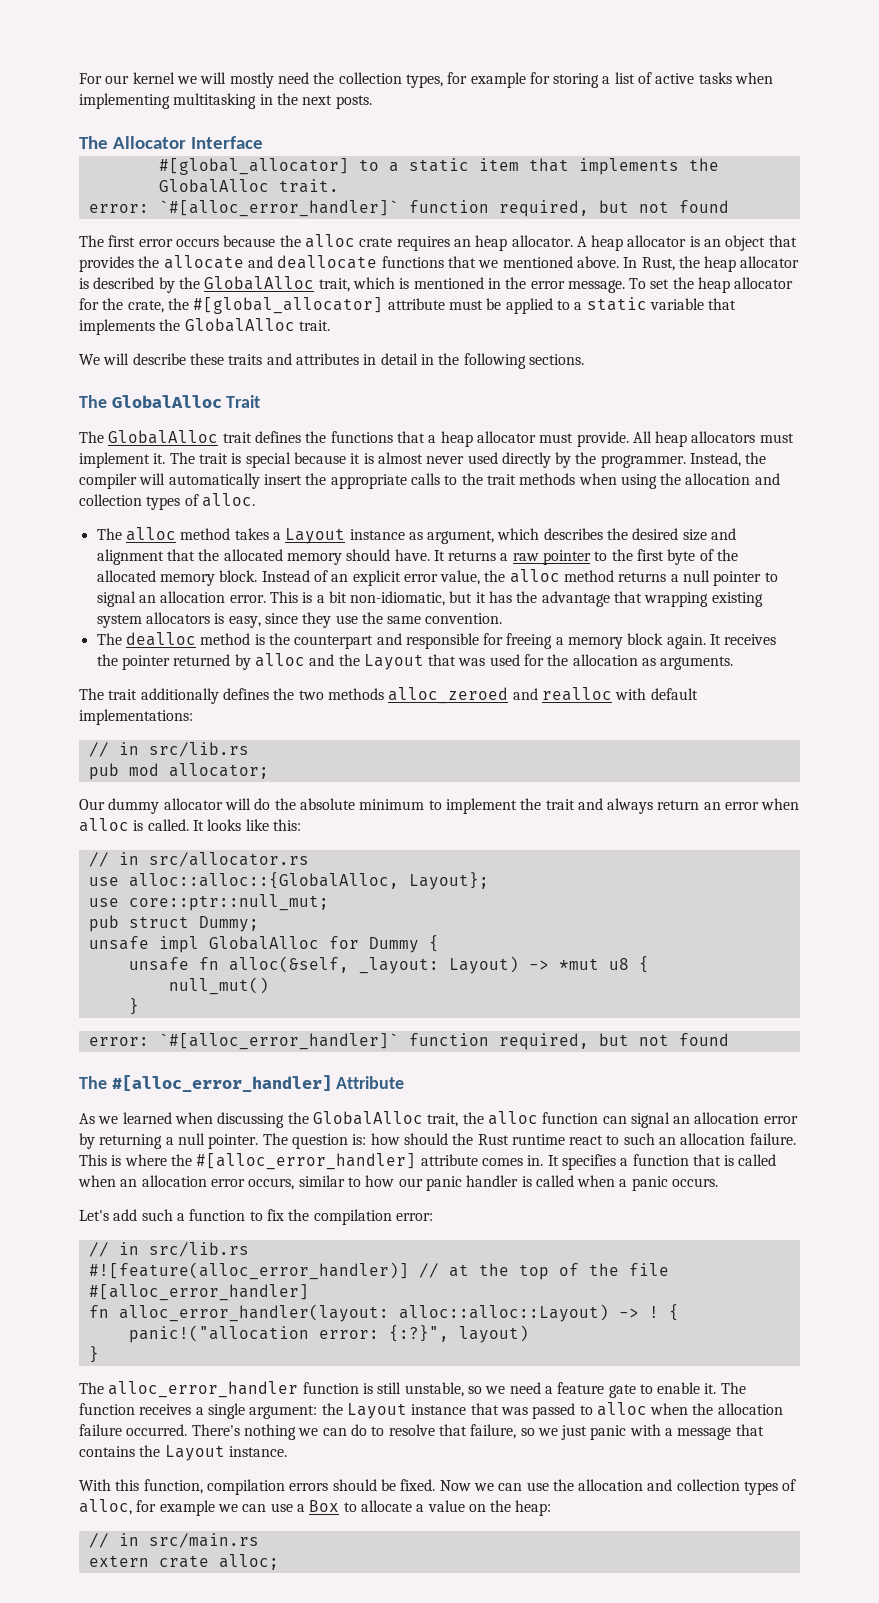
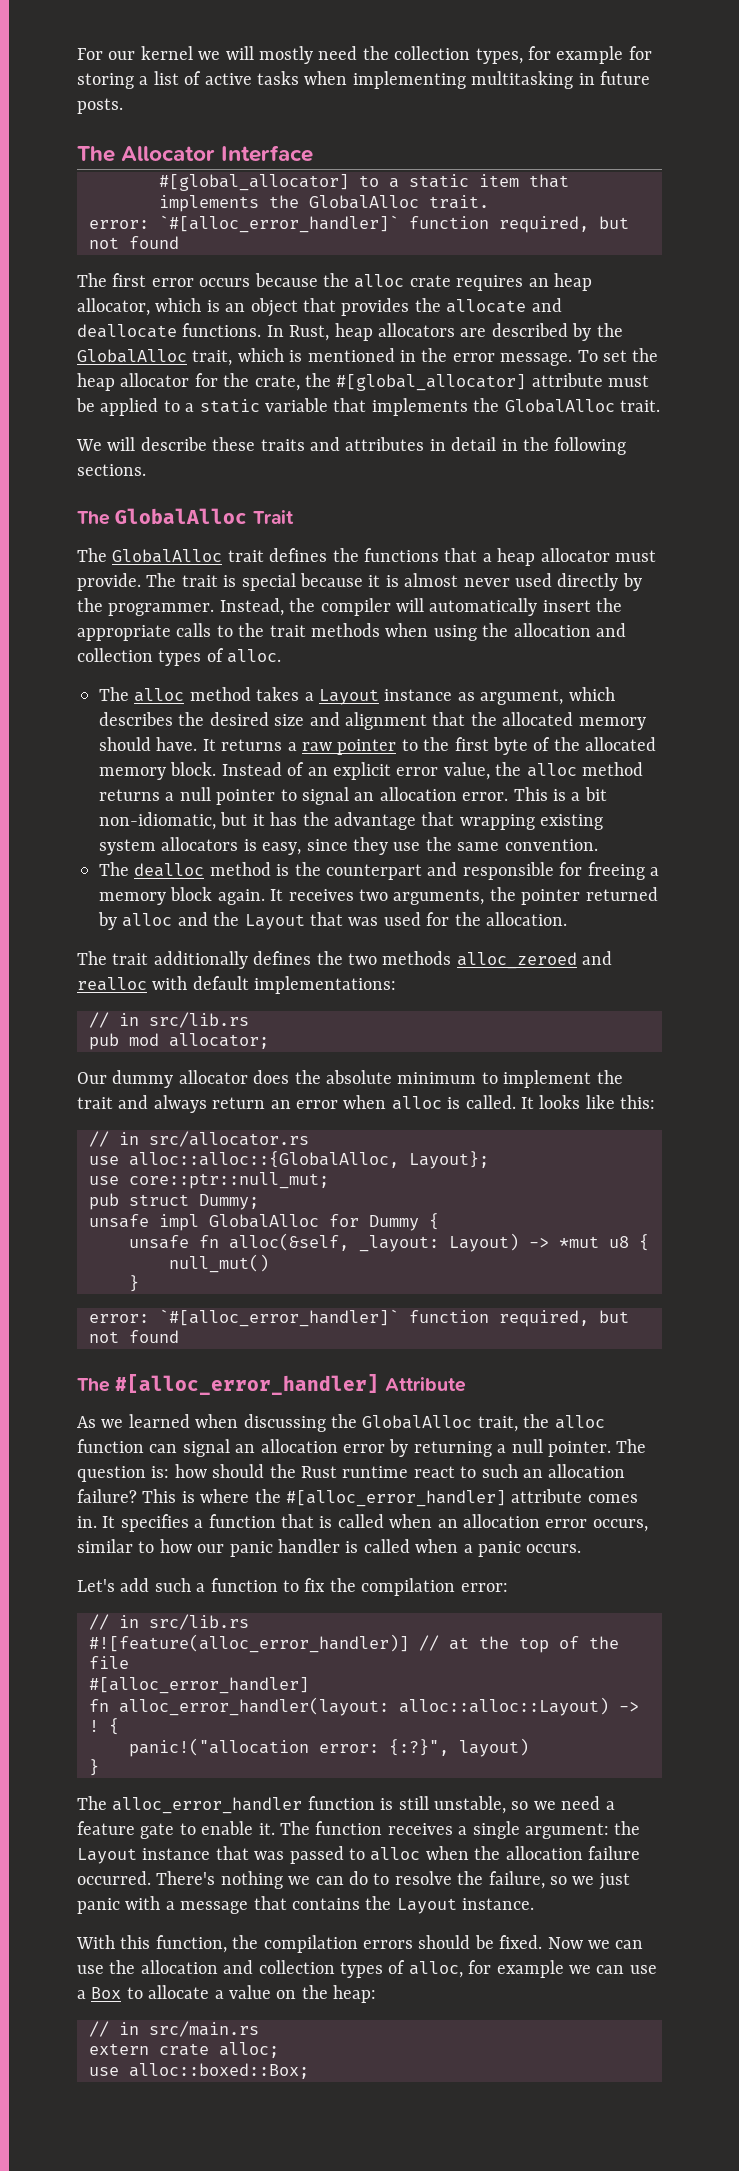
[276,93,333,105] the next -> [599,71,650,85] future
[511,235,687,251] allocator. A heap allocator -> [77,298,202,316] allocator, which
[381,256,800,272] [79,278,89,289] functions that we mentioned above. In Rust, the heap allocator is -> [182,323,487,341] functions. In Rust, heap allocators are
[632,431,794,447] [79,452,166,468] All heap allocators must implement it. -> (141, 582) none
(777, 639) none -> [359,889,485,905] two arguments,
[572,654,734,670] allocation as arguments. -> [485,912,567,926] allocation.
[224,798,271,810] will do -> [253,1070,290,1084] does
[749,1133,796,1145] failure. -> [77,1489,137,1503] failure?
[438,1424,467,1436] that -> [457,1871,484,1885] the
(203, 1486) none -> [232,1935,259,1949] the
(279, 1562) none -> [89,2063,309,2079] // use alloc::boxed::Box;

